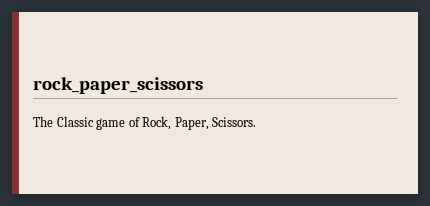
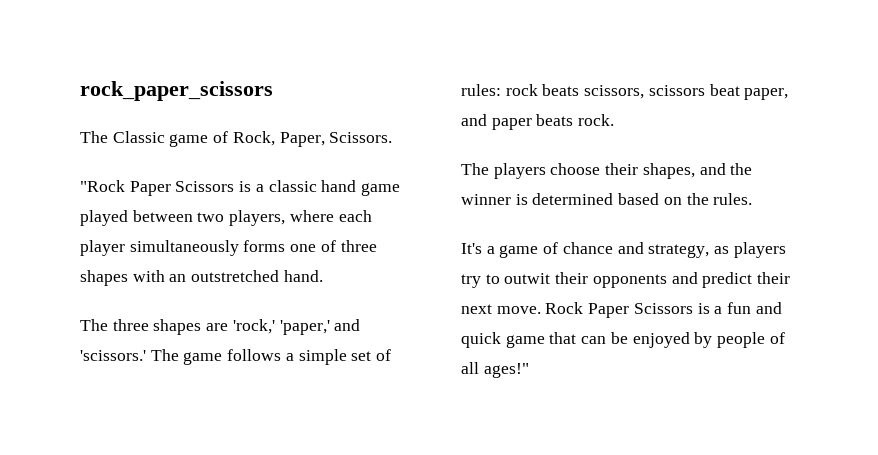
(257, 122) none -> [80,180,401,196] [80,210,372,226] [80,240,377,256] [80,270,323,286] [80,319,361,335] [80,349,392,365] [461,84,789,100] [461,114,615,130] [461,163,753,179] [461,193,753,205] [461,242,786,258] [461,272,791,288] [461,302,782,318] [461,332,785,348] [461,362,529,378] // "Rock Paper Scissors is a classic hand game played between two players, where each player simultaneously forms one of three shapes with an outstretched hand. // The three shapes are 'rock,' 'paper,' and 'scissors.' The game follows a simple set of rules: rock beats scissors, scissors beat paper, and paper beats rock. // The players choose their shapes, and the winner is determined based on the rules. // It's a game of chance and strategy, as players try to outwit their opponents and predict their next move. Rock Paper Scissors is a fun and quick game that can be enjoyed by people of all ages!"

